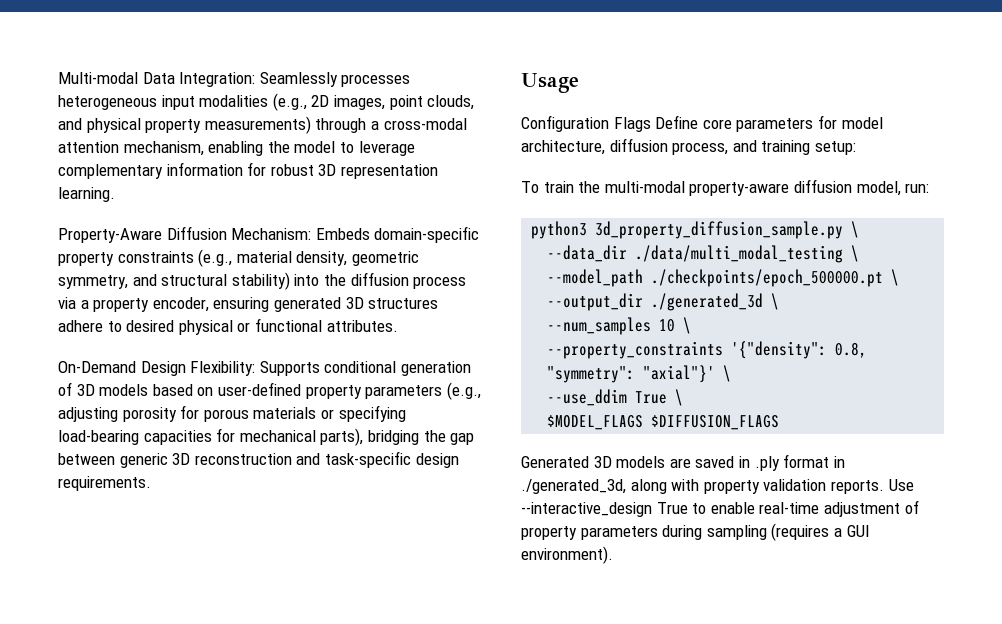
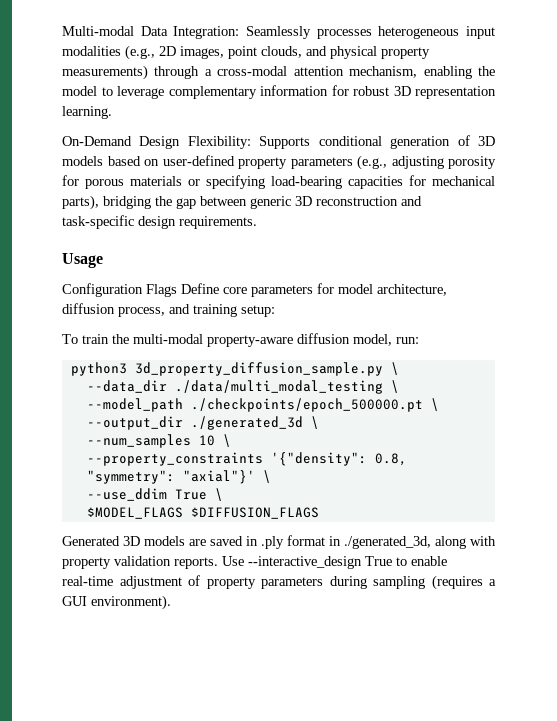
[58,226,480,243] [58,249,419,267] [58,272,467,290] [58,297,439,312] [58,318,398,335] // Property-Aware Diffusion Mechanism: Embeds domain-specific property constraints (e.g., material density, geometric symmetry, and structural stability) into the diffusion process via a property encoder, ensuring generated 3D structures adhere to desired physical or functional attributes. -> (112, 112) none

